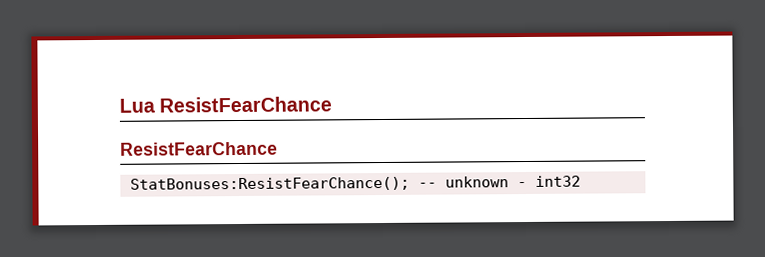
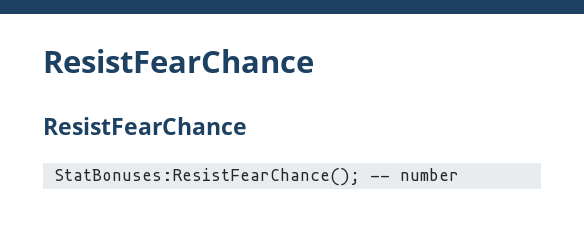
[119,98,155,113] Lua -> (43, 61) none
[444,175,581,188] unknown - int32 -> [400,168,460,181] number

